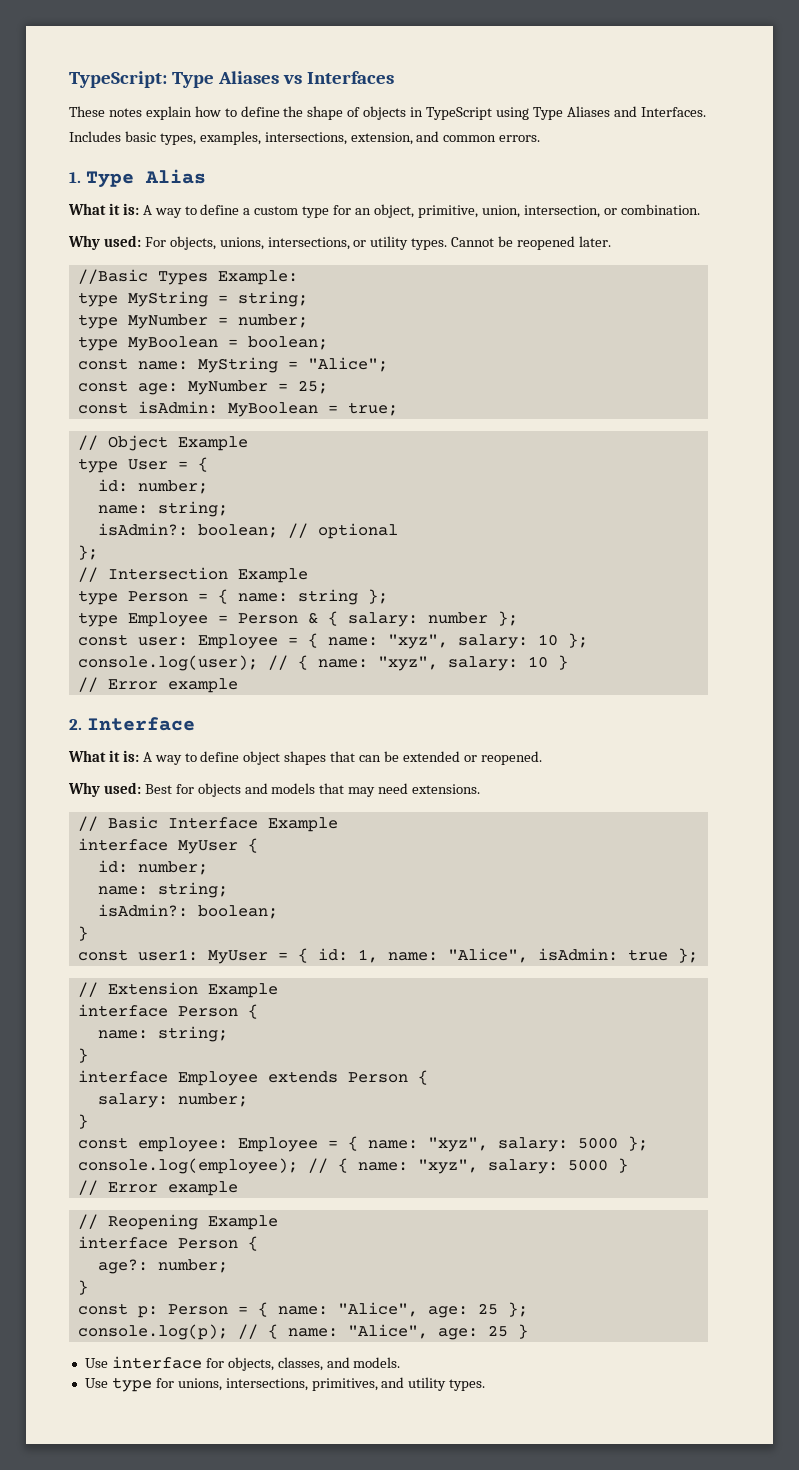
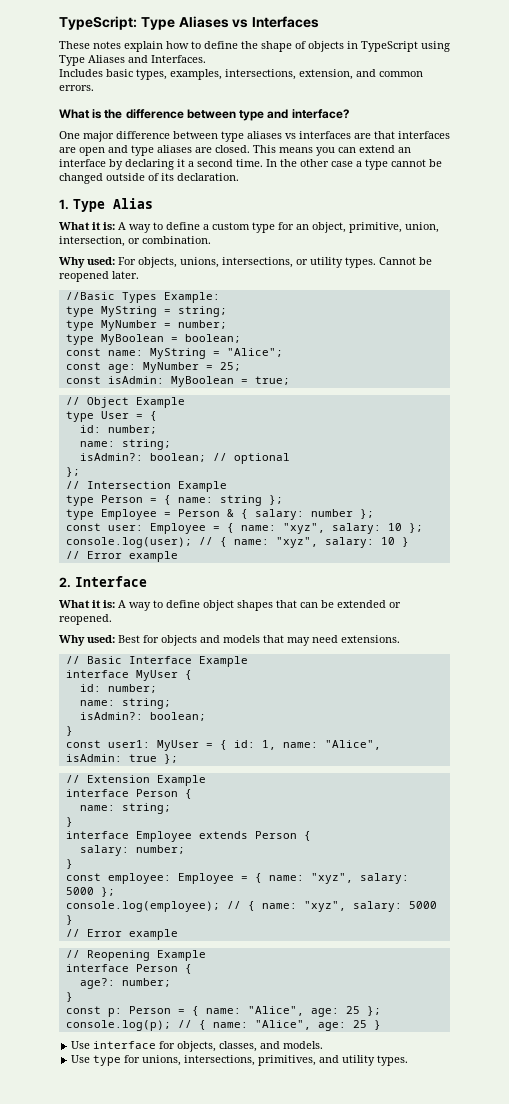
(541, 138) none -> [59,109,349,121] [59,131,450,142] [59,145,411,156] [59,159,442,170] [59,173,239,184] // What is the difference between type and interface? // One major difference between type aliases vs interfaces are that interfaces are open and type aliases are closed. This means you can extend an interface by declaring it a second time. In the other case a type cannot be changed outside of its declaration.

